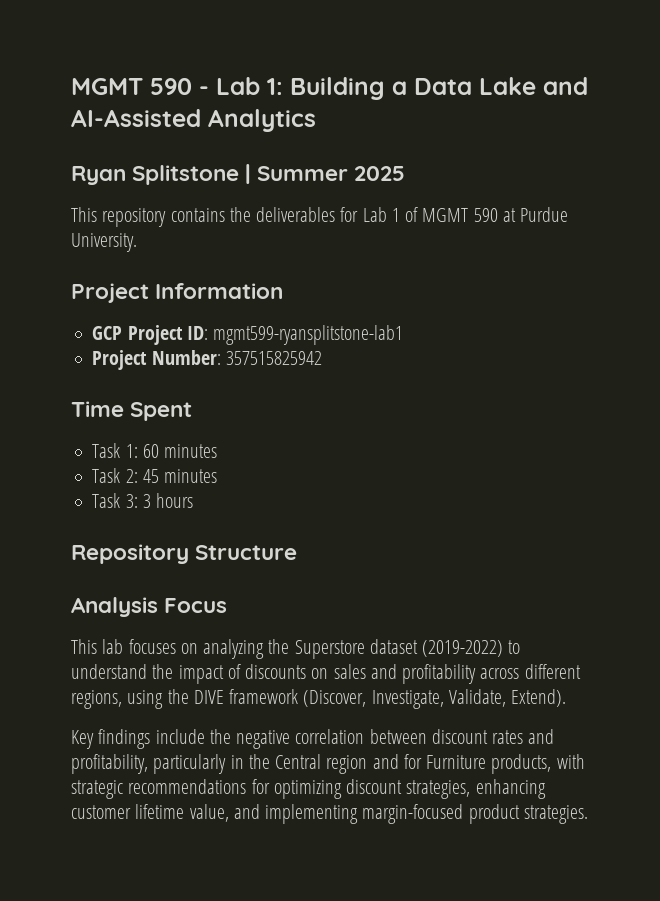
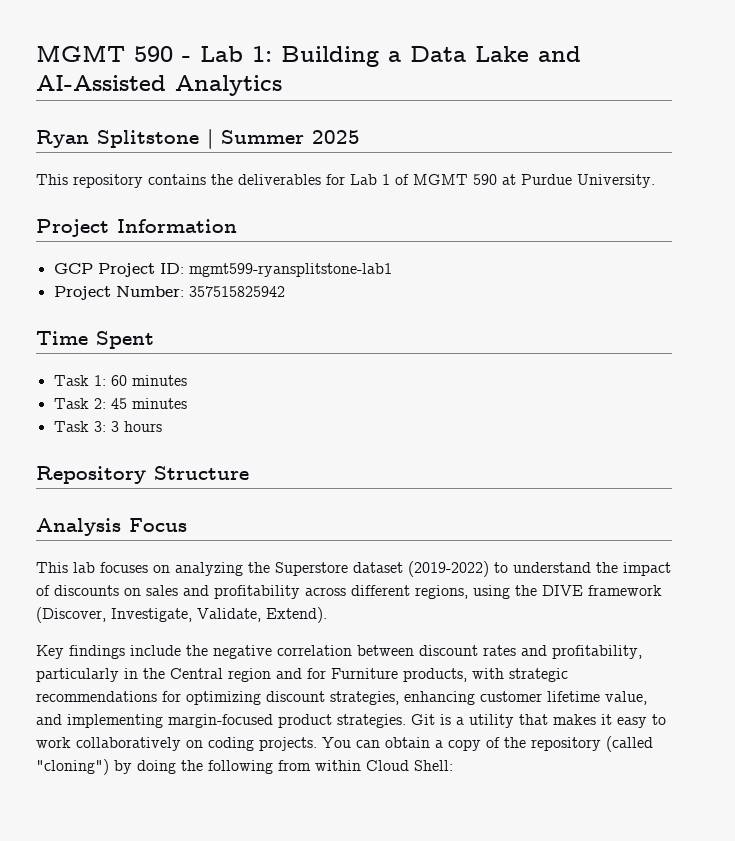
(588, 814) none -> [411,714,666,728] [36,736,653,752] [36,759,453,775] Git is a utility that makes it easy to work collaboratively on coding projects. You can obtain a copy of the repository (called "cloning") by doing the following from within Cloud Shell:

